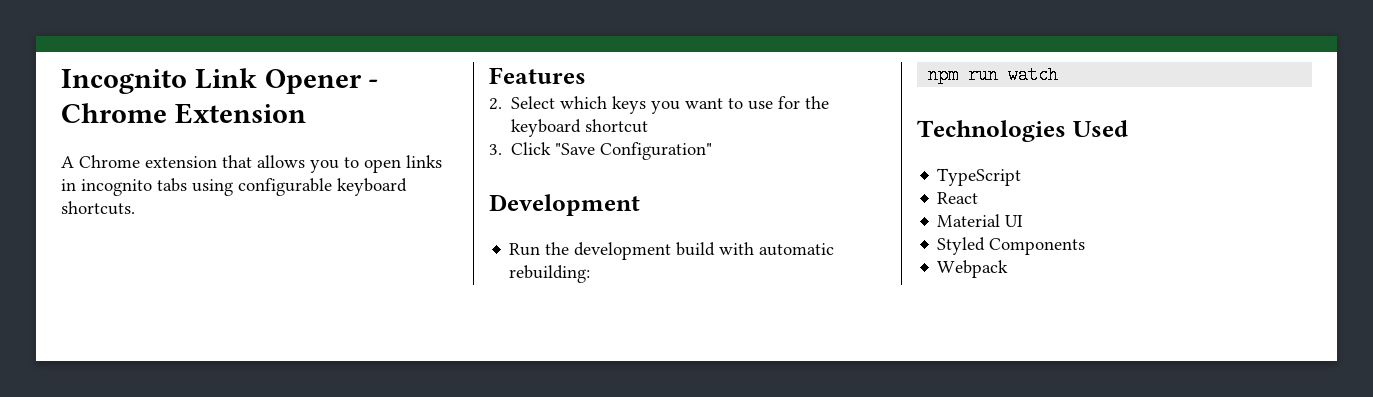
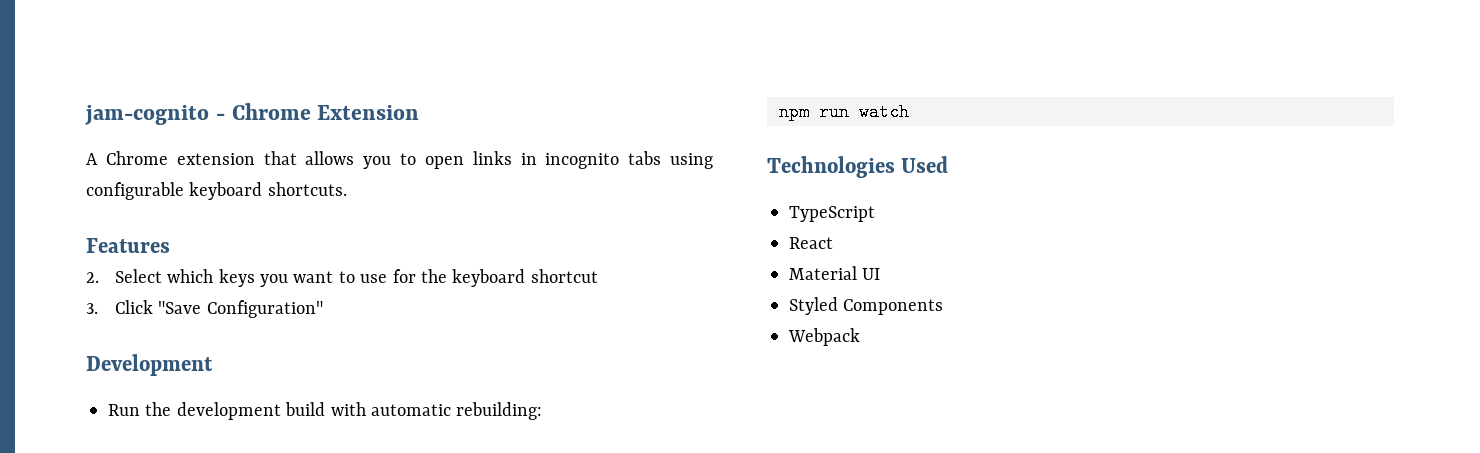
[61,68,362,94] Incognito Link Opener -> [85,105,209,125] jam-cognito

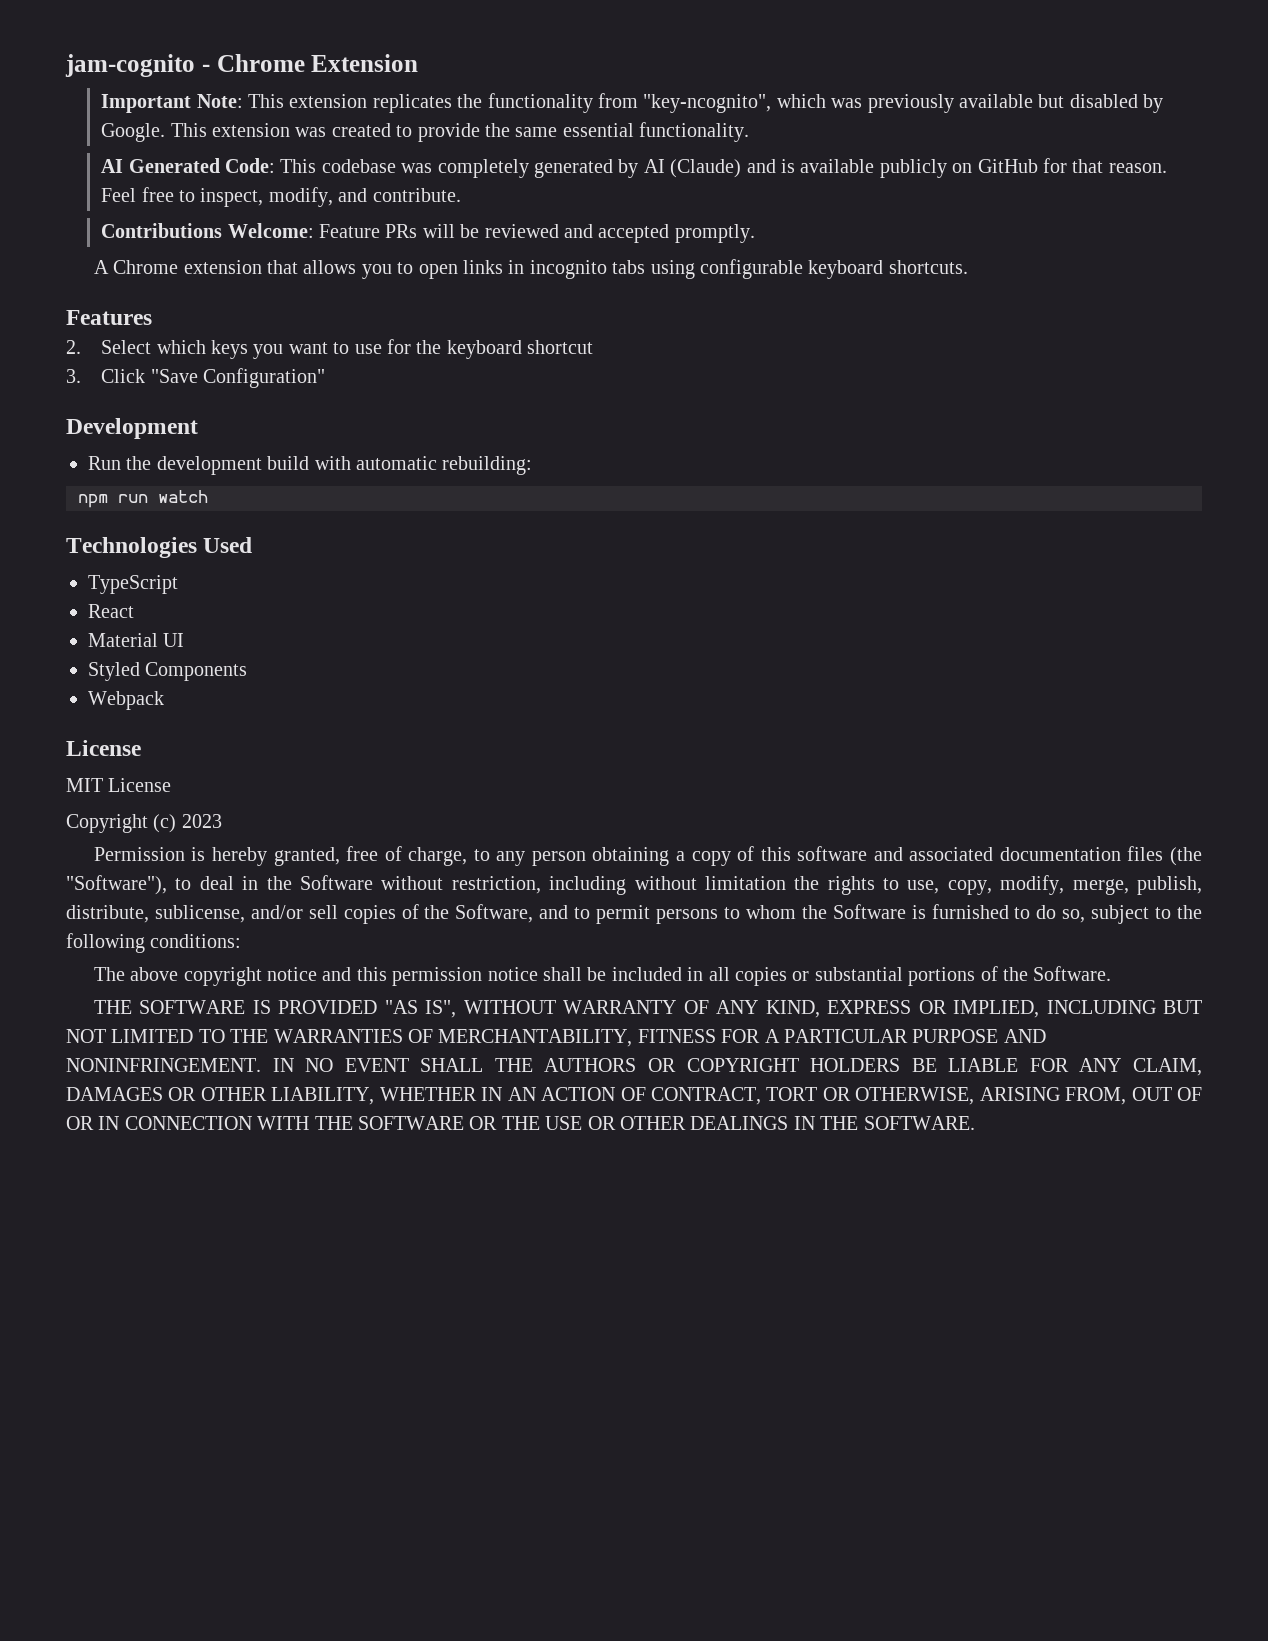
(420, 112) none -> [101,93,1164,113] [101,122,750,142] [101,158,1167,178] [101,187,461,207] [101,223,755,243] // Important Note: This extension replicates the functionality from "key-ncognito", which was previously available but disabled by Google. This extension was created to provide the same essential functionality. // AI Generated Code: This codebase was completely generated by AI (Claude) and is available publicly on GitHub for that reason. Feel free to inspect, modify, and contribute. // Contributions Welcome: Feature PRs will be reviewed and accepted promptly.
(860, 337) none -> [66,740,141,756] [66,778,172,792] [66,814,222,833] [93,846,1202,866] [66,875,1203,895] [66,904,1202,924] [66,933,242,953] [93,966,1112,986] [93,1000,1202,1018] [66,1029,1046,1047] [66,1058,1202,1076] [66,1087,1202,1105] [66,1116,975,1130] // License // MIT License // Copyright (c) 2023 // Permission is hereby granted, free of charge, to any person obtaining a copy of this software and associated documentation files (the "Software"), to deal in the Software without restriction, including without limitation the rights to use, copy, modify, merge, publish, distribute, sublicense, and/or sell copies of the Software, and to permit persons to whom the Software is furnished to do so, subject to the following conditions: // The above copyright notice and this permission notice shall be included in all copies or substantial portions of the Software. // THE SOFTWARE IS PROVIDED "AS IS", WITHOUT WARRANTY OF ANY KIND, EXPRESS OR IMPLIED, INCLUDING BUT NOT LIMITED TO THE WARRANTIES OF MERCHANTABILITY, FITNESS FOR A PARTICULAR PURPOSE AND NONINFRINGEMENT. IN NO EVENT SHALL THE AUTHORS OR COPYRIGHT HOLDERS BE LIABLE FOR ANY CLAIM, DAMAGES OR OTHER LIABILITY, WHETHER IN AN ACTION OF CONTRACT, TORT OR OTHERWISE, ARISING FROM, OUT OF OR IN CONNECTION WITH THE SOFTWARE OR THE USE OR OTHER DEALINGS IN THE SOFTWARE.

